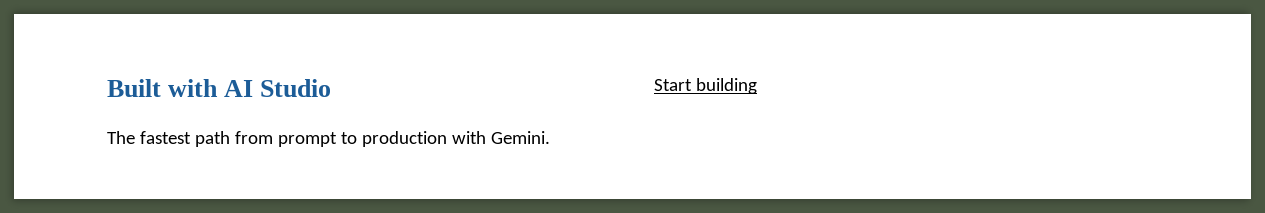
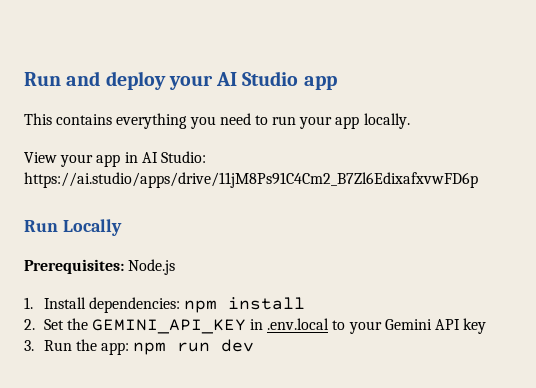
[107,79,332,97] [107,131,550,147] [654,78,757,94] Built with AI Studio // The fastest path from prompt to production with Gemini. // Start building -> [24,71,337,90] [24,113,410,129] [24,151,206,167] [24,172,478,188] [24,219,122,236] [24,259,176,275] [24,297,305,313] [24,318,487,334] [24,339,255,355] Run and deploy your AI Studio app // This contains everything you need to run your app locally. // View your app in AI Studio: https://ai.studio/apps/drive/11jM8Ps91C4Cm2_B7Zl6EdixafxvwFD6p // Run Locally // Prerequisites: Node.js // 1. Install dependencies: npm install // 2. Set the GEMINI_API_KEY in .env.local to your Gemini API key // 3. Run the app: npm run dev

